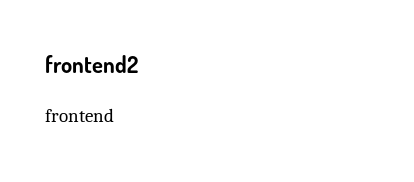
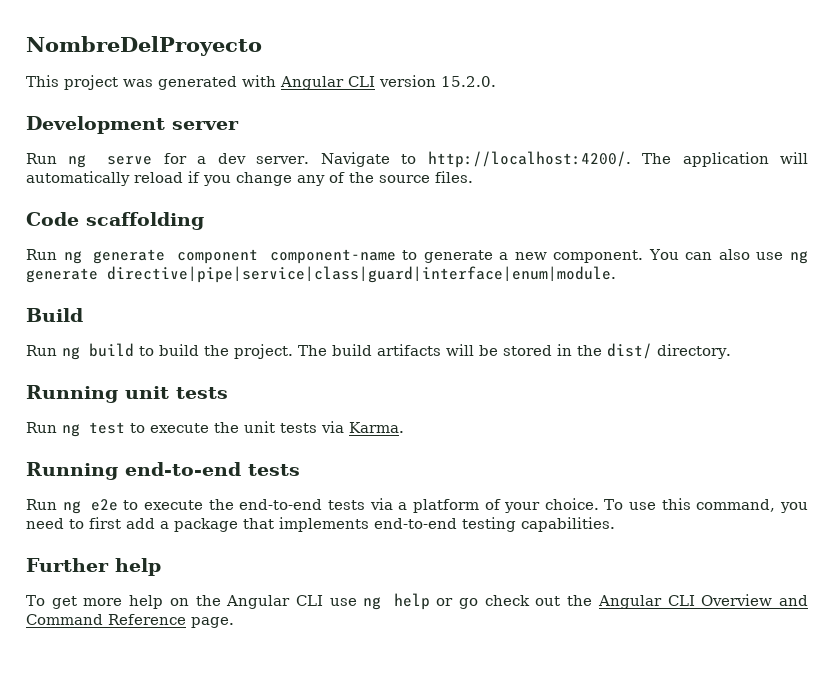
[45,55,138,73] [45,108,114,122] frontend2 // frontend -> [26,36,262,56] [26,75,496,90] [26,116,239,134] [26,151,808,168] [26,171,473,186] [26,212,204,230] [26,249,808,264] [26,266,616,283] [26,308,83,322] [26,343,731,360] [26,385,228,403] [26,421,404,437] [26,462,300,480] [26,498,808,514] [26,517,615,532] [26,558,161,576] [26,593,809,610] [26,614,234,628] NombreDelProyecto // This project was generated with Angular CLI version 15.2.0. // Development server // Run ng serve for a dev server. Navigate to http://localhost:4200/. The application will automatically reload if you change any of the source files. // Code scaffolding // Run ng generate component component-name to generate a new component. You can also use ng generate directive|pipe|service|class|guard|interface|enum|module. // Build // Run ng build to build the project. The build artifacts will be stored in the dist/ directory. // Running unit tests // Run ng test to execute the unit tests via Karma. // Running end-to-end tests // Run ng e2e to execute the end-to-end tests via a platform of your choice. To use this command, you need to first add a package that implements end-to-end testing capabilities. // Further help // To get more help on the Angular CLI use ng help or go check out the Angular CLI Overview and Command Reference page.

